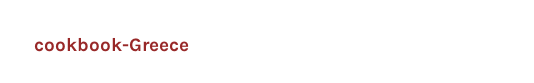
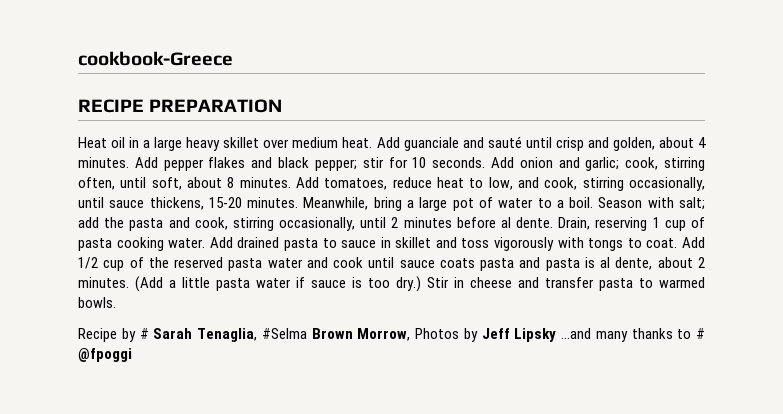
(189, 44) none -> [78,99,283,113] [78,136,707,151] [78,157,705,171] [78,177,705,191] [78,197,705,211] [78,217,705,231] [78,237,705,251] [78,257,705,271] [78,276,705,292] [78,297,116,308] [78,328,705,342] [78,348,132,362] // RECIPE PREPARATION // Heat oil in a large heavy skillet over medium heat. Add guanciale and sauté until crisp and golden, about 4 minutes. Add pepper flakes and black pepper; stir for 10 seconds. Add onion and garlic; cook, stirring often, until soft, about 8 minutes. Add tomatoes, reduce heat to low, and cook, stirring occasionally, until sauce thickens, 15-20 minutes. Meanwhile, bring a large pot of water to a boil. Season with salt; add the pasta and cook, stirring occasionally, until 2 minutes before al dente. Drain, reserving 1 cup of pasta cooking water. Add drained pasta to sauce in skillet and toss vigorously with tongs to coat. Add 1/2 cup of the reserved pasta water and cook until sauce coats pasta and pasta is al dente, about 2 minutes. (Add a little pasta water if sauce is too dry.) Stir in cheese and transfer pasta to warmed bowls. // Recipe by # Sarah Tenaglia, #Selma Brown Morrow, Photos by Jeff Lipsky ...and many thanks to # @fpoggi

